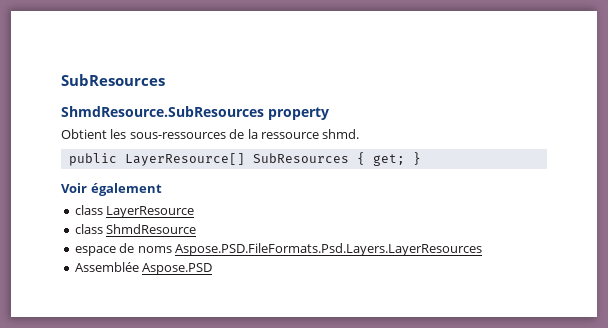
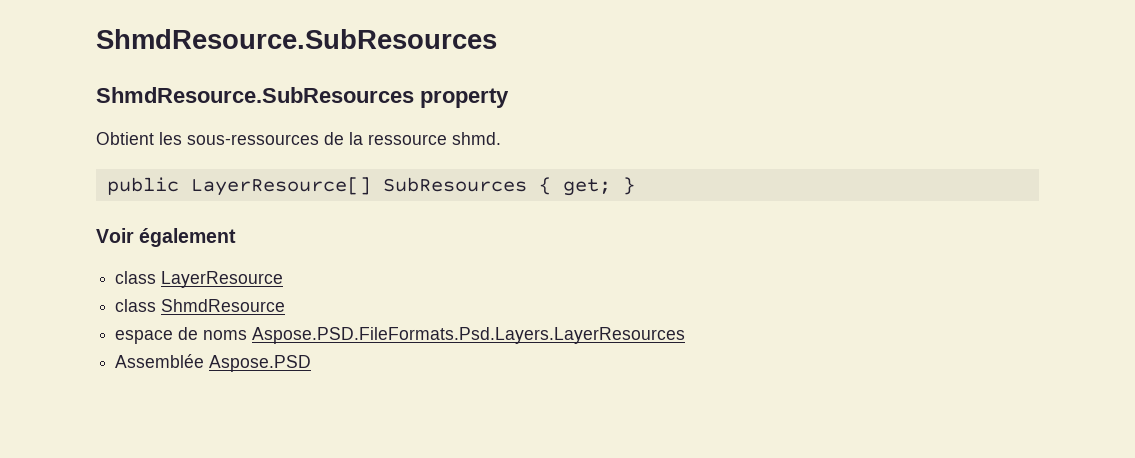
[61,74,165,86] SubResources -> [96,29,497,49] ShmdResource.SubResources

